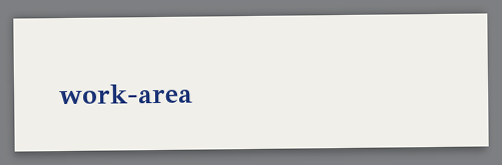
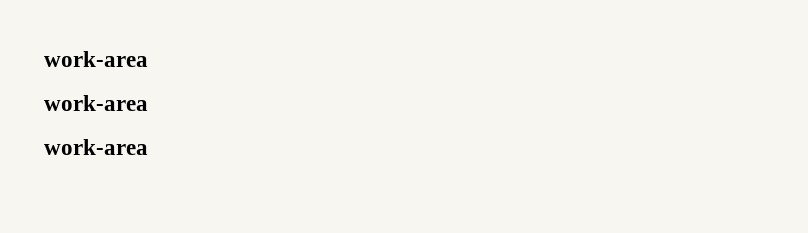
[59,83,193,105] work-area -> [44,51,148,67] [44,95,148,111] [44,139,148,155] work-area // work-area // work-area

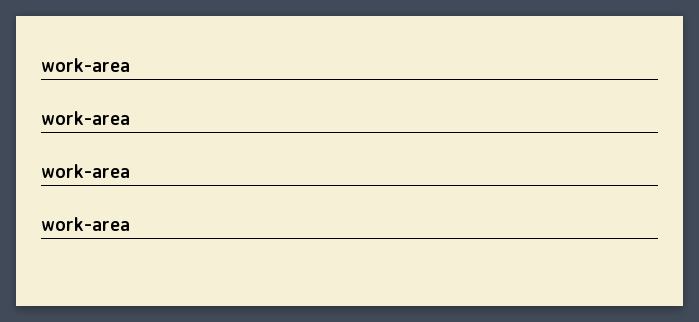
[44,51,148,67] [44,95,148,111] [44,139,148,155] work-area // work-area // work-area -> [41,58,130,72] [41,111,130,125] [41,164,130,178] [41,217,130,231] work-area // work-area // work-area // work-area

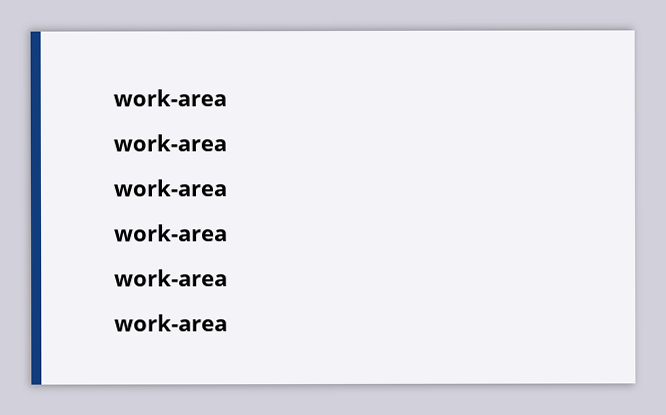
[41,58,130,72] [41,111,130,125] [41,164,130,178] [41,217,130,231] work-area // work-area // work-area // work-area -> [113,89,227,107] [113,134,227,152] [113,179,227,197] [114,224,228,242] [114,269,228,287] [114,314,228,332] work-area // work-area // work-area // work-area // work-area // work-area

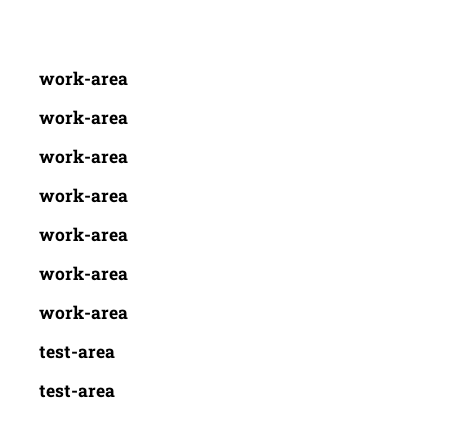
[113,89,227,107] [113,134,227,152] [113,179,227,197] [114,224,228,242] [114,269,228,287] [114,314,228,332] work-area // work-area // work-area // work-area // work-area // work-area -> [39,71,128,86] [39,110,128,125] [39,149,128,164] [39,188,128,203] [39,227,128,242] [39,266,128,281] [39,305,128,320] [39,346,115,359] [39,385,115,398] work-area // work-area // work-area // work-area // work-area // work-area // work-area // test-area // test-area

